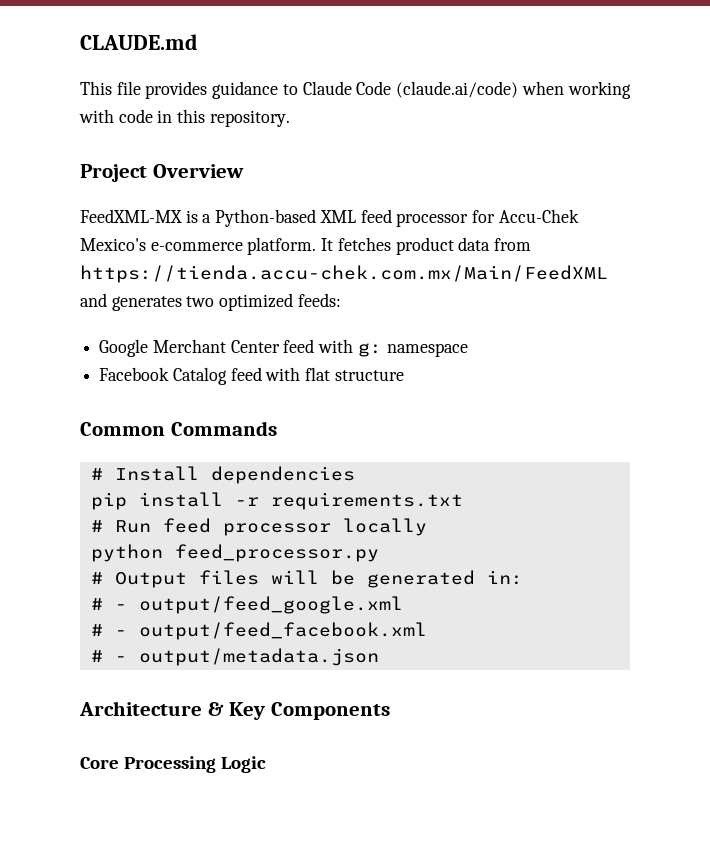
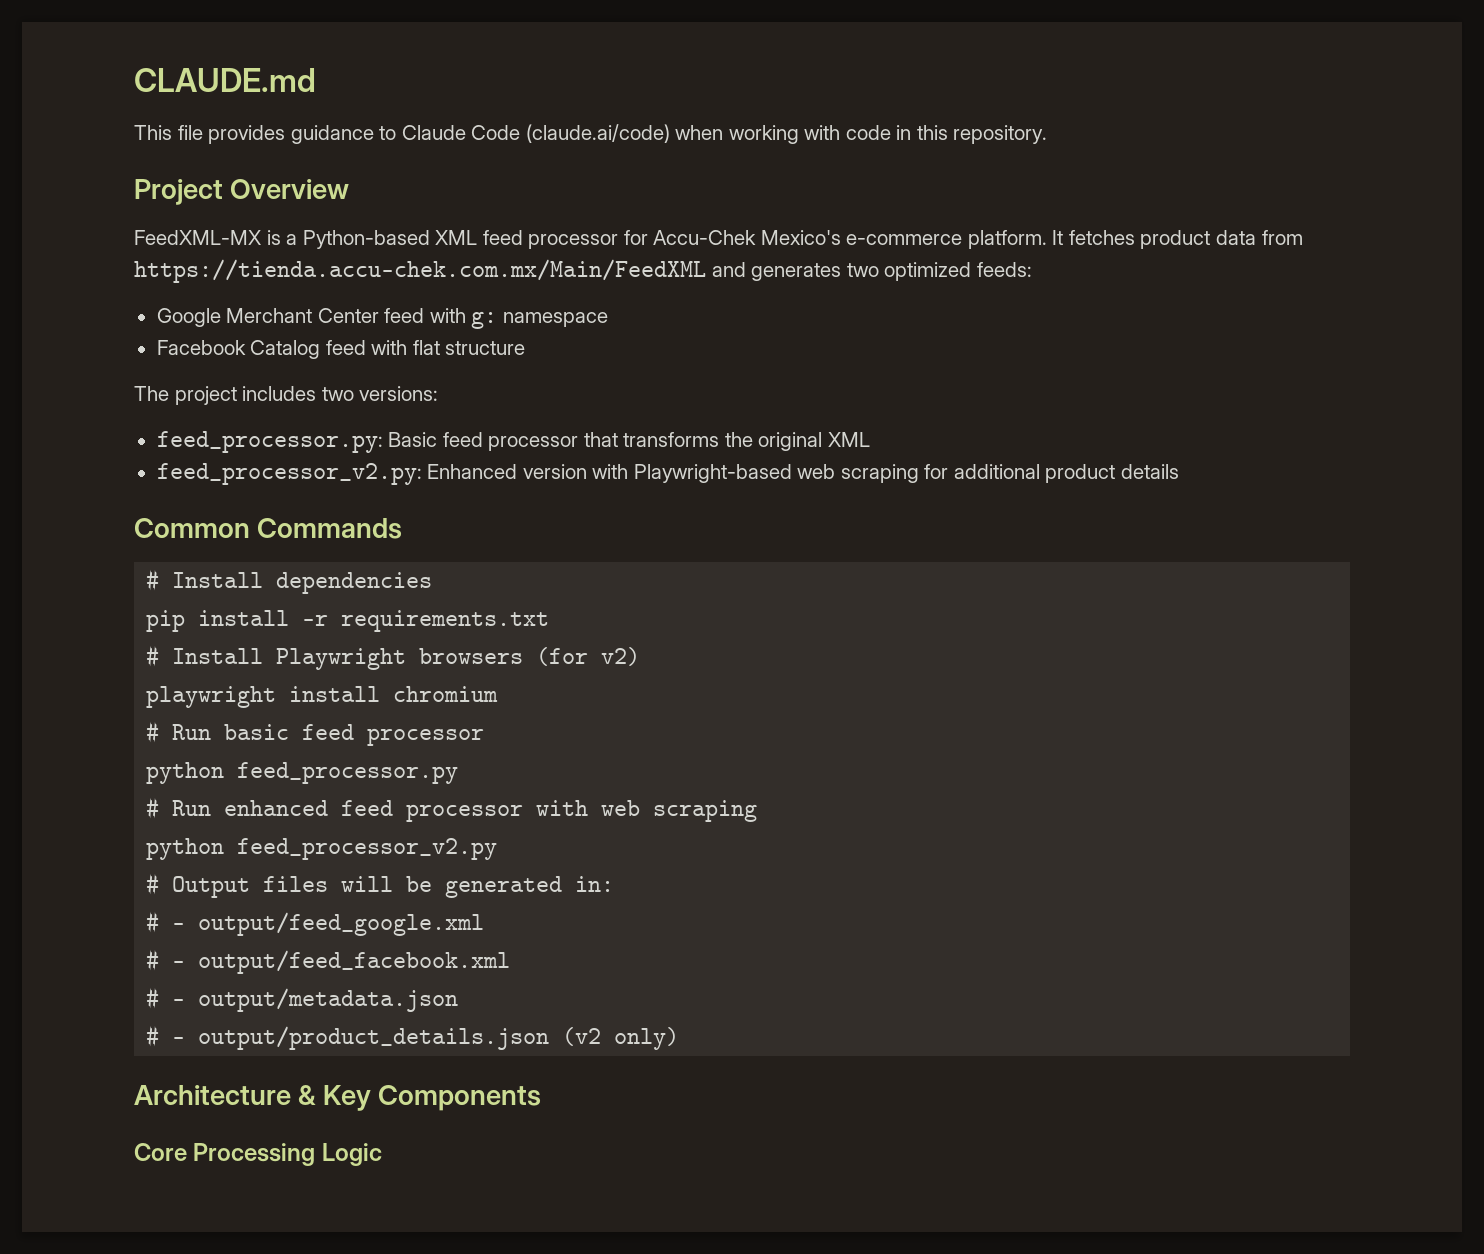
(404, 375) none -> [134,386,439,405] [156,431,870,453] [156,463,1179,485] // The project includes two versions: // feed_processor.py: Basic feed processor that transforms the original XML // feed_processor_v2.py: Enhanced version with Playwright-based web scraping for additional product details
[90,518,427,536] // # Run feed processor locally -> [146,645,641,670] [146,686,499,708] [146,721,485,746] // # Install Playwright browsers (for v2) // playwright install chromium // # Run basic feed processor
(379, 553) none -> [146,797,758,822] [146,838,498,860] // # Run enhanced feed processor with web scraping // python feed_processor_v2.py
(379, 657) none -> [146,1025,680,1050] // # - output/product_details.json (v2 only)

